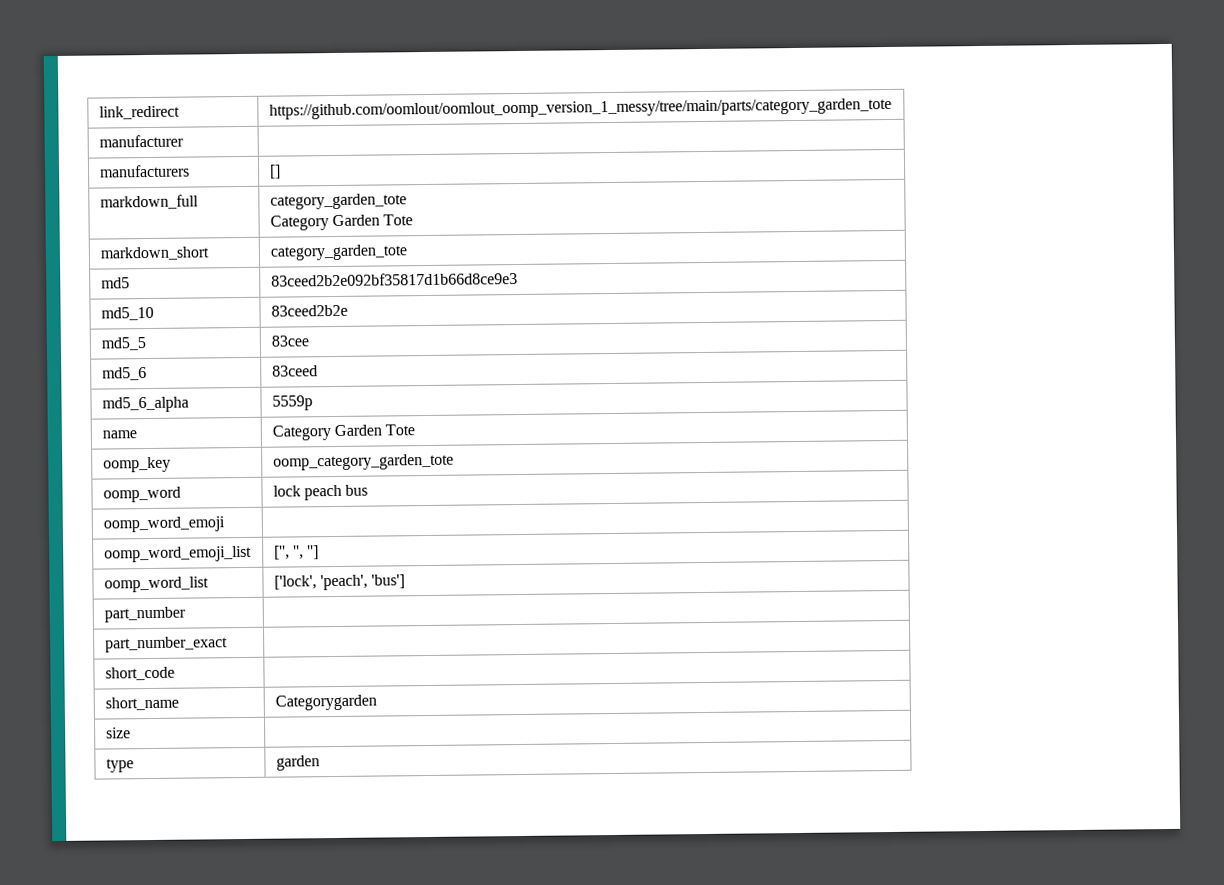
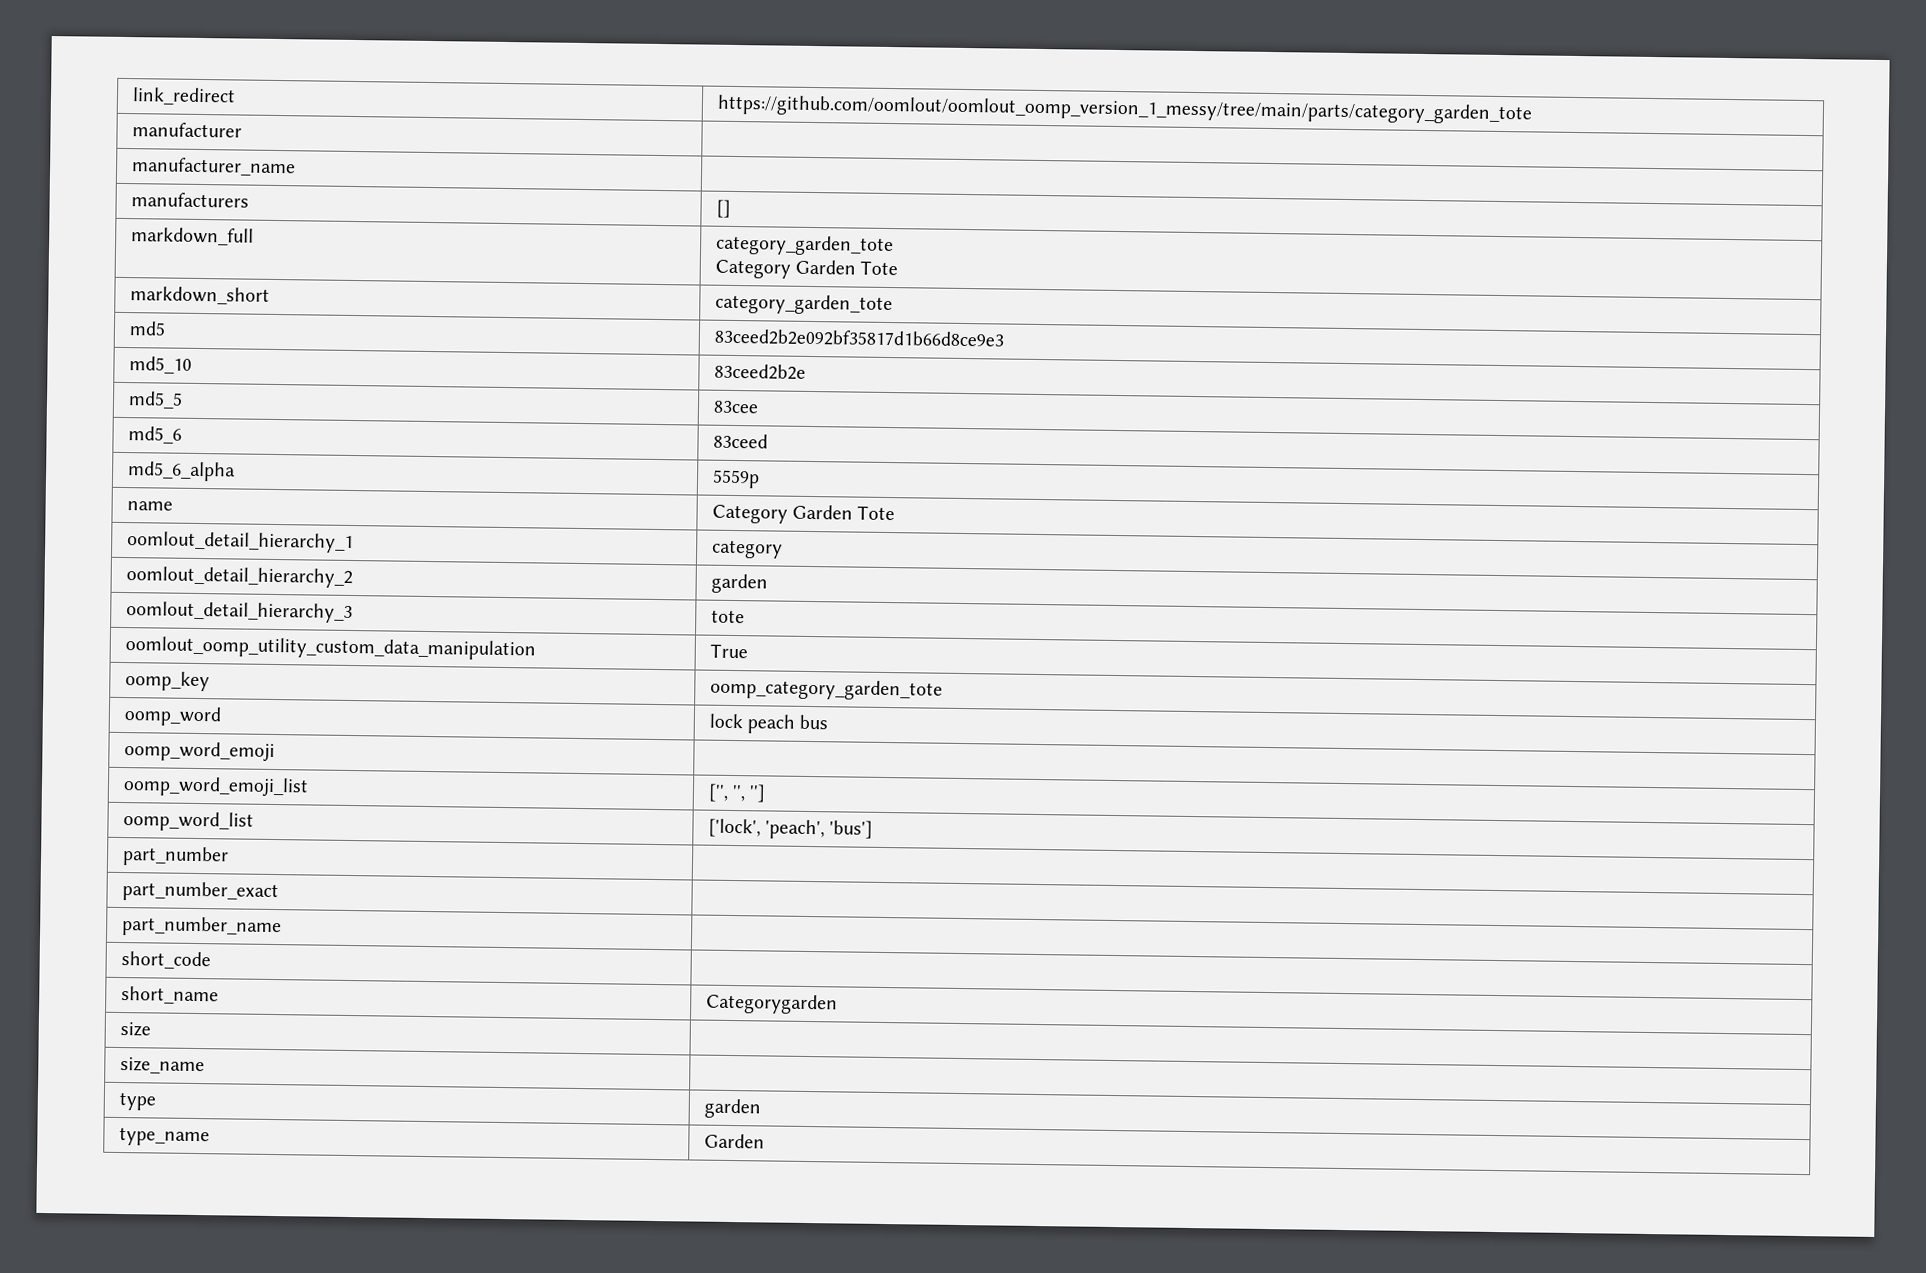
(184, 141) none -> [130,157,296,177] // manufacturer_name |
(416, 430) none -> [126,531,354,554] [711,539,783,559] [125,566,353,589] [710,573,768,594] [125,601,353,624] [710,609,745,624] [124,636,536,661] [709,643,748,659] // oomlout_detail_hierarchy_1 | category // oomlout_detail_hierarchy_2 | garden // oomlout_detail_hierarchy_3 | tote // oomlout_oomp_utility_custom_data_manipulation | True
(228, 644) none -> [121,916,282,938] // part_number_name |
(131, 733) none -> [119,1056,205,1075] // size_name |
(320, 763) none -> [118,1126,210,1147] [703,1133,765,1149] // type_name | Garden

